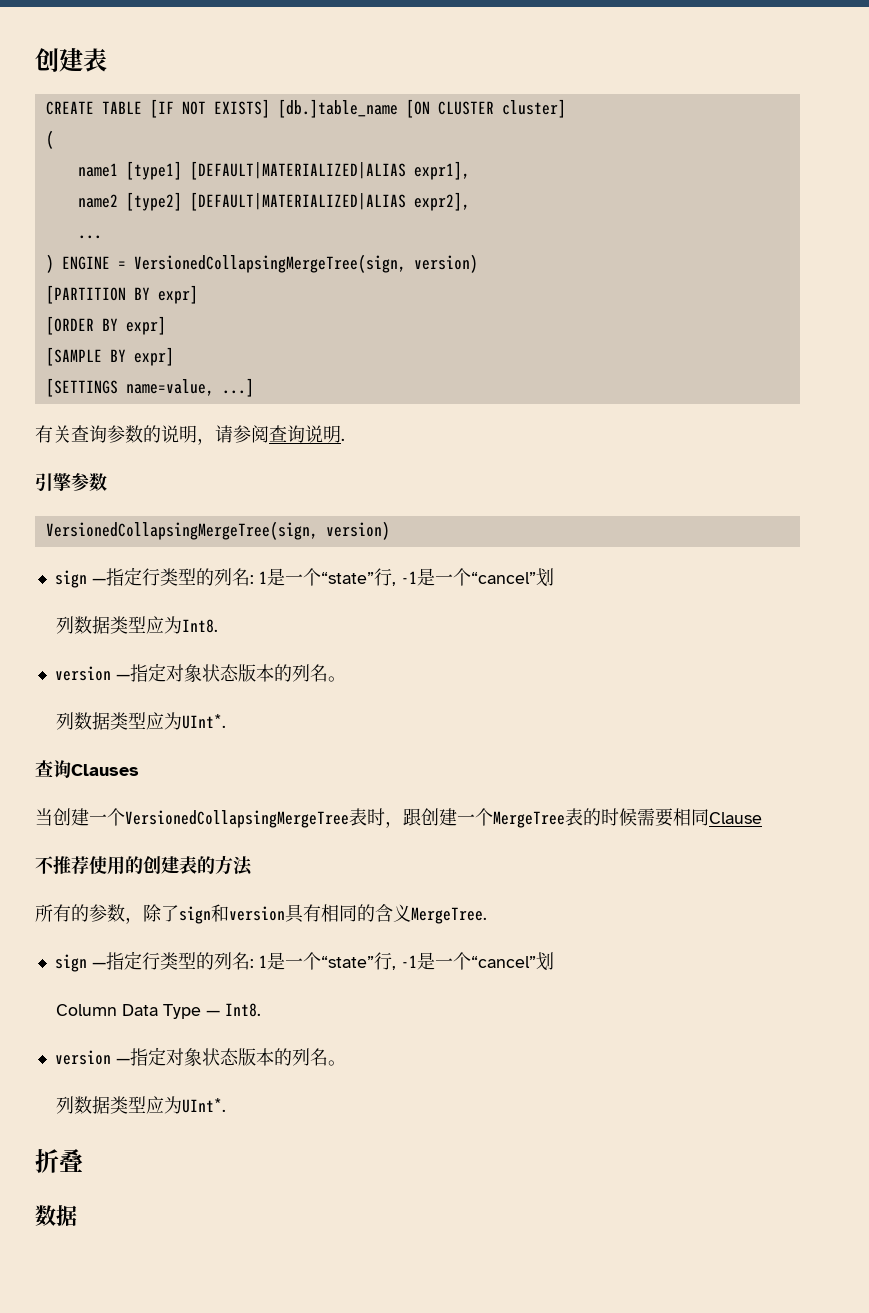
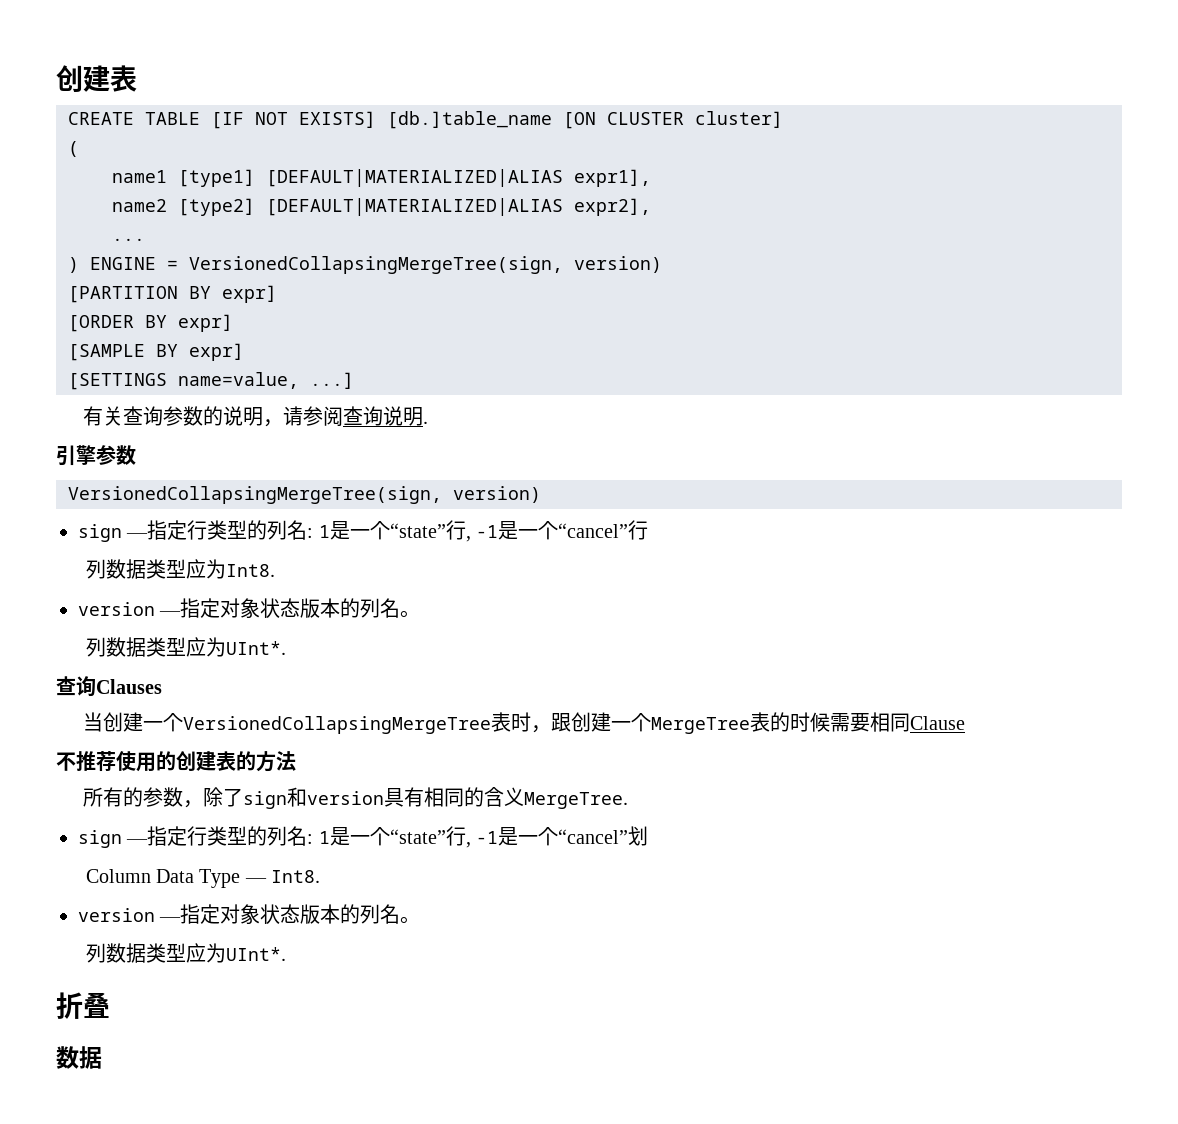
[535,568,554,587] 划 -> [628,520,649,540] 行

